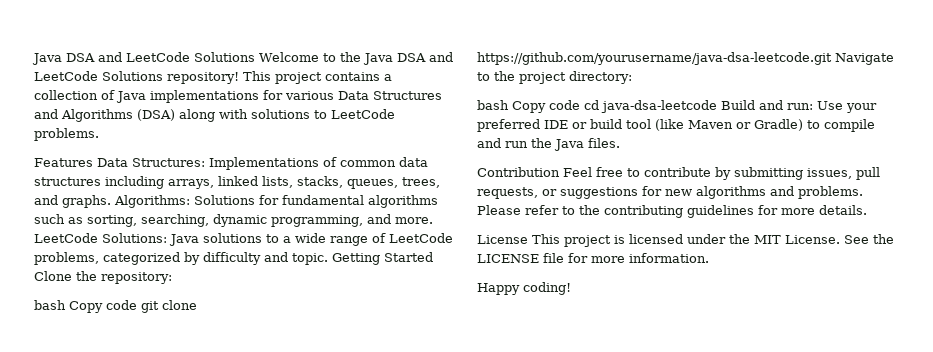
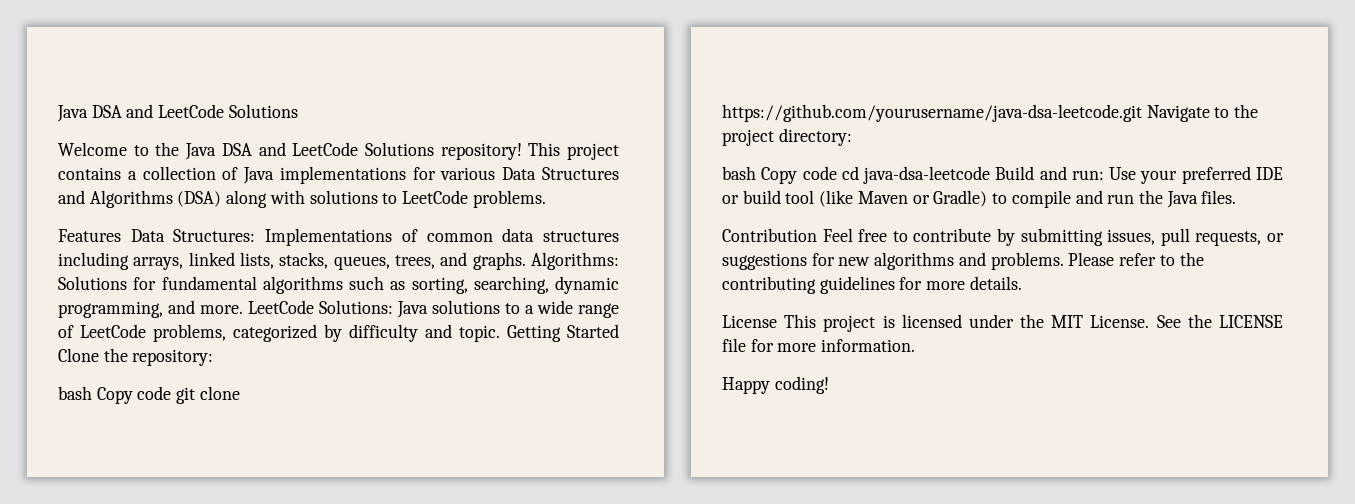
[32,52,255,65] Java DSA and LeetCode Solutions -> [57,104,298,122] Java DSA and LeetCode Solutions //

